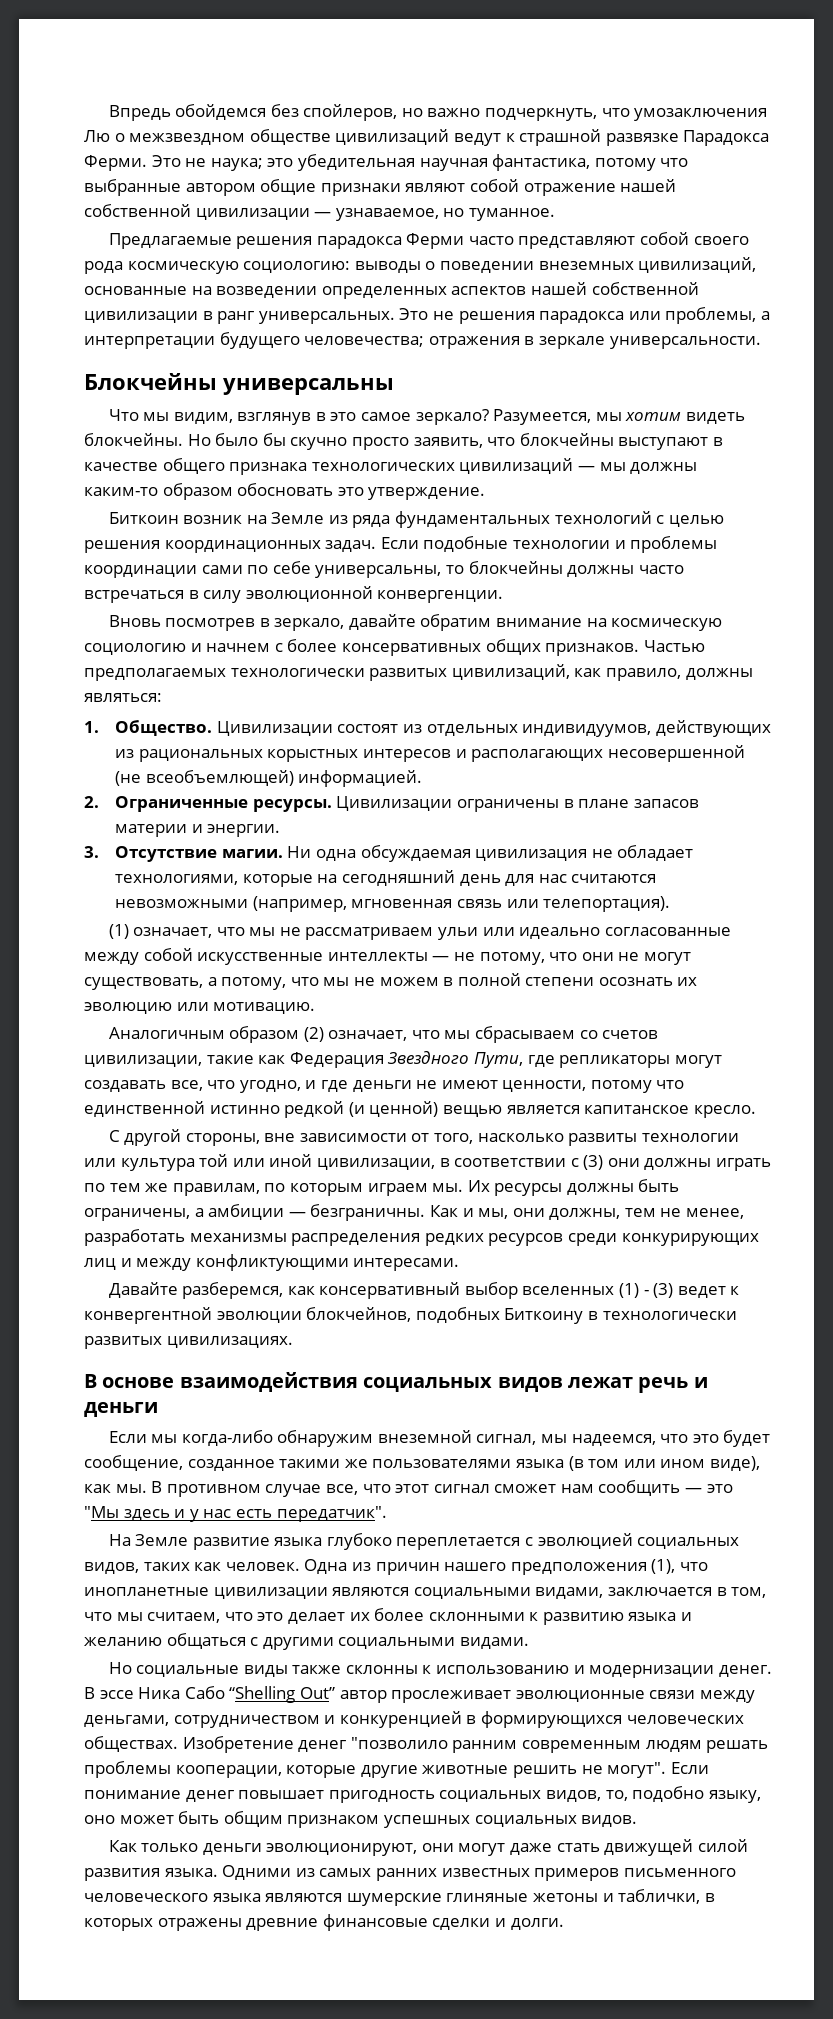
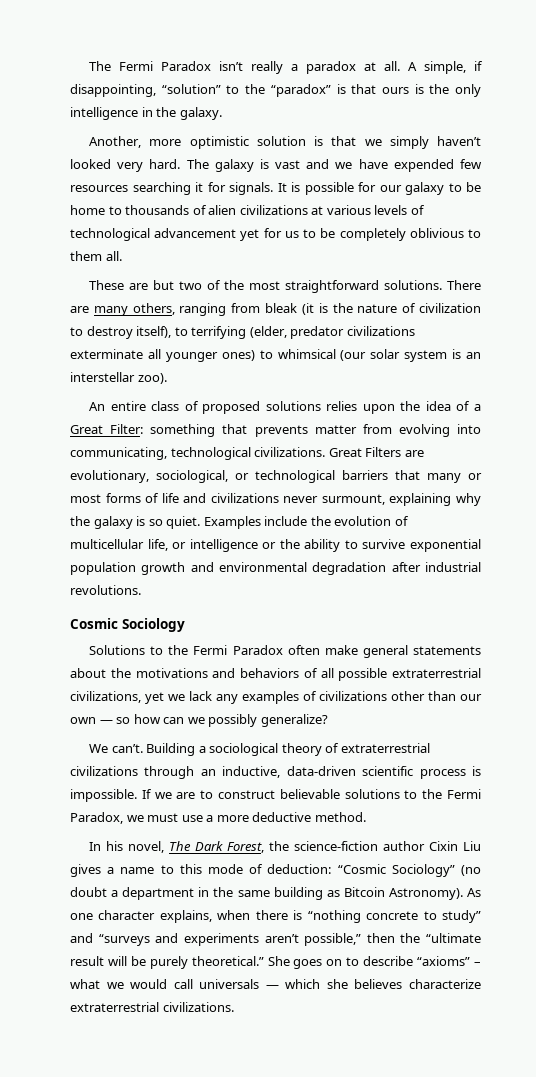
[108,104,768,121] [84,129,770,146] [84,154,689,171] [84,179,677,196] [84,204,555,221] [108,232,749,249] [84,257,757,274] [84,282,699,299] [84,307,770,324] [84,332,761,349] [84,373,394,395] [108,409,746,425] [84,433,723,450] [84,458,698,475] [84,483,486,500] [108,511,724,528] [84,536,718,553] [84,561,684,578] [84,586,504,603] [108,614,723,631] [84,639,705,656] [84,664,753,681] [84,693,162,702] [84,720,771,737] [115,745,745,762] [115,770,423,787] [84,796,699,812] [115,824,281,837] [84,845,694,862] [115,870,657,887] [115,896,671,912] [108,924,731,940] [84,948,691,965] [84,973,698,990] [84,1002,316,1014] [108,1026,659,1043] [84,1051,722,1068] [84,1080,685,1093] [84,1101,756,1118] [108,1129,739,1146] [84,1154,772,1171] [84,1179,680,1196] [84,1204,745,1221] [84,1229,759,1246] [84,1254,460,1271] [108,1282,740,1299] [84,1307,737,1324] [84,1336,293,1349] [84,1372,708,1393] [84,1402,158,1417] [108,1430,771,1447] [84,1455,760,1471] [84,1480,733,1497] [84,1506,387,1522] [108,1533,740,1550] [84,1559,708,1575] [84,1587,767,1599] [84,1608,693,1625] [84,1633,529,1650] [108,1662,772,1678] [84,1686,755,1703] [84,1711,744,1728] [84,1736,769,1753] [84,1761,709,1778] [84,1786,761,1803] [84,1811,638,1828] [108,1839,748,1856] [84,1865,736,1881] [84,1889,715,1906] [84,1914,564,1931] Впредь обойдемся без спойлеров, но важно подчеркнуть, что умозаключения Лю о межзвездном обществе цивилизаций ведут к страшной развязке Парадокса Ферми. Это не наука; это убедительная научная фантастика, потому что выбранные автором общие признаки являют собой отражение нашей собственной цивилизации — узнаваемое, но туманное. // Предлагаемые решения парадокса Ферми часто представляют собой своего рода космическую социологию: выводы о поведении внеземных цивилизаций, основанные на возведении определенных аспектов нашей собственной цивилизации в ранг универсальных. Это не решения парадокса или проблемы, а интерпретации будущего человечества; отражения в зеркале универсальности. // Блокчейны универсальны // Что мы видим, взглянув в это самое зеркало? Разумеется, мы хотим видеть блокчейны. Но было бы скучно просто заявить, что блокчейны выступают в качестве общего признака технологических цивилизаций — мы должны каким-то образом обосновать это утверждение. // Биткоин возник на Земле из ряда фундаментальных технологий с целью решения координационных задач. Если подобные технологии и проблемы координации сами по себе универсальны, то блокчейны должны часто встречаться в силу эволюционной конвергенции. // Вновь посмотрев в зеркало, давайте обратим внимание на космическую социологию и начнем с более консервативных общих признаков. Частью предполагаемых технологически развитых цивилизаций, как правило, должны являться: // 1. Общество. Цивилизации состоят из отдельных индивидуумов, действующих из рациональных корыстных интересов и располагающих несовершенной (не всеобъемлющей) информацией. // 2. Ограниченные ресурсы. Цивилизации ограничены в плане запасов материи и энергии. // 3. Отсутствие магии. Ни одна обсуждаемая цивилизация не обладает технологиями, которые на сегодняшний день для нас считаются невозможными (например, мгновенная связь или телепортация). // (1) означает, что мы не рассматриваем ульи или идеально согласованные между собой искусственные интеллекты — не потому, что они не могут существовать, а потому, что мы не можем в полной степени осознать их эволюцию или мотивацию. // Аналогичным образом (2) означает, что мы сбрасываем со счетов цивилизации, такие как Федерация Звездного Пути, где репликаторы могут создавать все, что угодно, и где деньги не имеют ценности, потому что единственной истинно редкой (и ценной) вещью является капитанское кресло. // С другой стороны, вне зависимости от того, насколько развиты технологии или культура той или иной цивилизации, в соответствии с (3) они должны играть по тем же правилам, по которым играем мы. Их ресурсы должны быть ограничены, а амбиции — безграничны. Как и мы, они должны, тем не менее, разработать механизмы распределения редких ресурсов среди конкурирующих лиц и между конфликтующими интересами. // Давайте разберемся, как консервативный выбор вселенных (1) - (3) ведет к конвергентной эволюции блокчейнов, подобных Биткоину в технологически развитых цивилизациях. // В основе взаимодействия социальных видов лежат речь и деньги // Если мы когда-либо обнаружим внеземной сигнал, мы надеемся, что это будет сообщение, созданное такими же пользователями языка (в том или ином виде), как мы. В противном случае все, что этот сигнал сможет нам сообщить — это "Мы здесь и у нас есть передатчик". // На Земле развитие языка глубоко переплетается с эволюцией социальных видов, таких как человек. Одна из причин нашего предположения (1), что инопланетные цивилизации являются социальными видами, заключается в том, что мы считаем, что это делает их более склонными к развитию языка и желанию общаться с другими социальными видами. // Но социальные виды также склонны к использованию и модернизации денег. В эссе Ника Сабо “Shelling Out” автор прослеживает эволюционные связи между деньгами, сотрудничеством и конкуренцией в формирующихся человеческих обществах. Изобретение денег "позволило ранним современным людям решать проблемы кооперации, которые другие животные решить не могут". Если понимание денег повышает пригодность социальных видов, то, подобно языку, оно может быть общим признаком успешных социальных видов. // Как только деньги эволюционируют, они могут даже стать движущей силой развития языка. Одними из самых ранних известных примеров письменного человеческого языка являются шумерские глиняные жетоны и таблички, в которых отражены древние финансовые сделки и долги. -> [89,61,484,74] [70,84,481,97] [70,107,222,120] [89,136,481,149] [70,159,483,172] [70,182,481,195] [70,205,425,215] [70,228,482,241] [70,251,122,261] [89,280,481,293] [70,303,481,316] [70,326,415,339] [70,349,481,362] [70,372,167,384] [89,401,481,414] [70,424,481,437] [70,447,424,460] [70,470,482,483] [70,493,481,506] [70,516,409,529] [70,539,481,552] [70,562,481,575] [70,585,141,595] [70,618,185,632] [89,645,481,658] [70,668,481,681] [70,691,482,704] [70,714,328,727] [89,743,430,756] [70,766,481,779] [70,789,482,802] [70,812,366,824] [89,841,481,853] [70,864,481,877] [70,887,482,900] [70,910,482,923] [70,933,481,946] [70,956,482,969] [70,979,481,989] [70,1002,234,1012] The Fermi Paradox isn’t really a paradox at all. A simple, if disappointing, “solution” to the “paradox” is that ours is the only intelligence in the galaxy. // Another, more optimistic solution is that we simply haven’t looked very hard. The galaxy is vast and we have expended few resources searching it for signals. It is possible for our galaxy to be home to thousands of alien civilizations at various levels of technological advancement yet for us to be completely oblivious to them all. // These are but two of the most straightforward solutions. There are many others, ranging from bleak (it is the nature of civilization to destroy itself), to terrifying (elder, predator civilizations exterminate all younger ones) to whimsical (our solar system is an interstellar zoo). // An entire class of proposed solutions relies upon the idea of a Great Filter: something that prevents matter from evolving into communicating, technological civilizations. Great Filters are evolutionary, sociological, or technological barriers that many or most forms of life and civilizations never surmount, explaining why the galaxy is so quiet. Examples include the evolution of multicellular life, or intelligence or the ability to survive exponential population growth and environmental degradation after industrial revolutions. // Cosmic Sociology // Solutions to the Fermi Paradox often make general statements about the motivations and behaviors of all possible extraterrestrial civilizations, yet we lack any examples of civilizations other than our own — so how can we possibly generalize? // We can’t. Building a sociological theory of extraterrestrial civilizations through an inductive, data-driven scientific process is impossible. If we are to construct believable solutions to the Fermi Paradox, we must use a more deductive method. // In his novel, The Dark Forest, the science-fiction author Cixin Liu gives a name to this mode of deduction: “Cosmic Sociology” (no doubt a department in the same building as Bitcoin Astronomy). As one character explains, when there is “nothing concrete to study” and “surveys and experiments aren’t possible,” then the “ultimate result will be purely theoretical.” She goes on to describe “axioms” – what we would call universals — which she believes characterize extraterrestrial civilizations.

